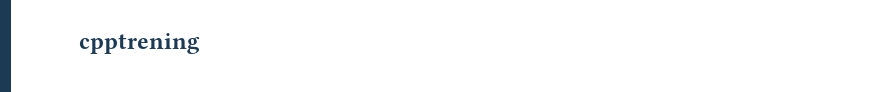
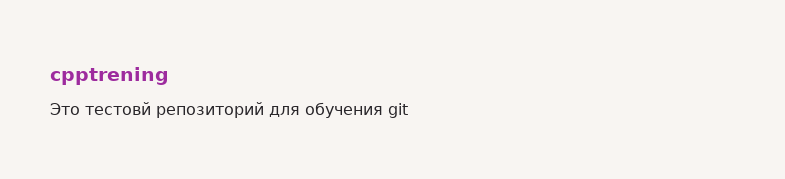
(200, 43) none -> [50,102,408,118] // Это тестовй репозиторий для обучения git

